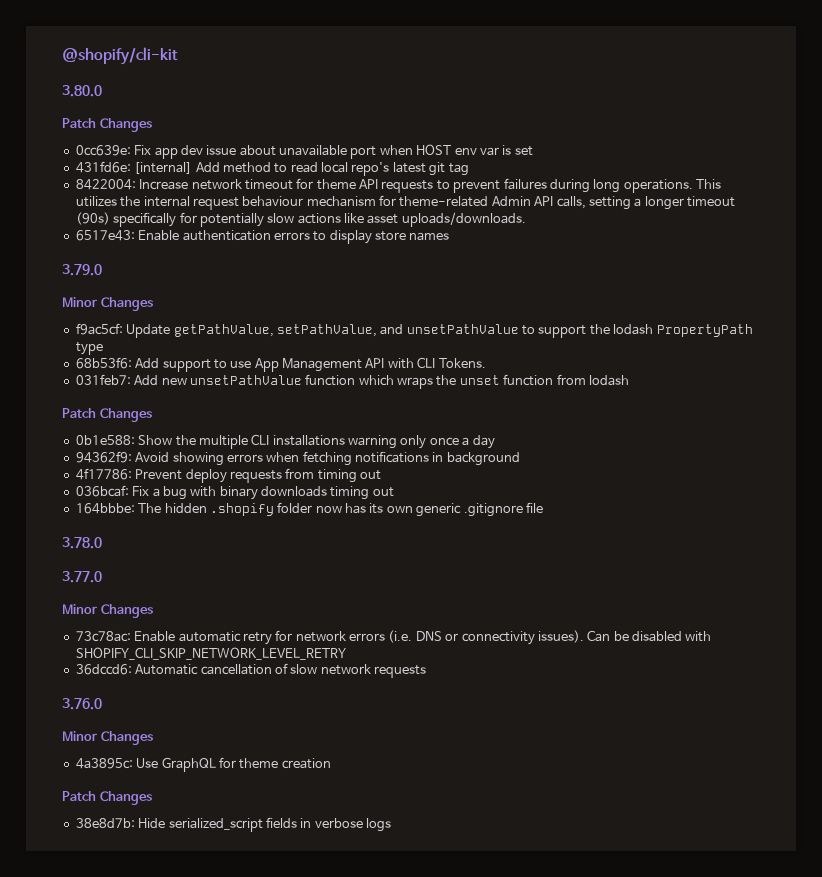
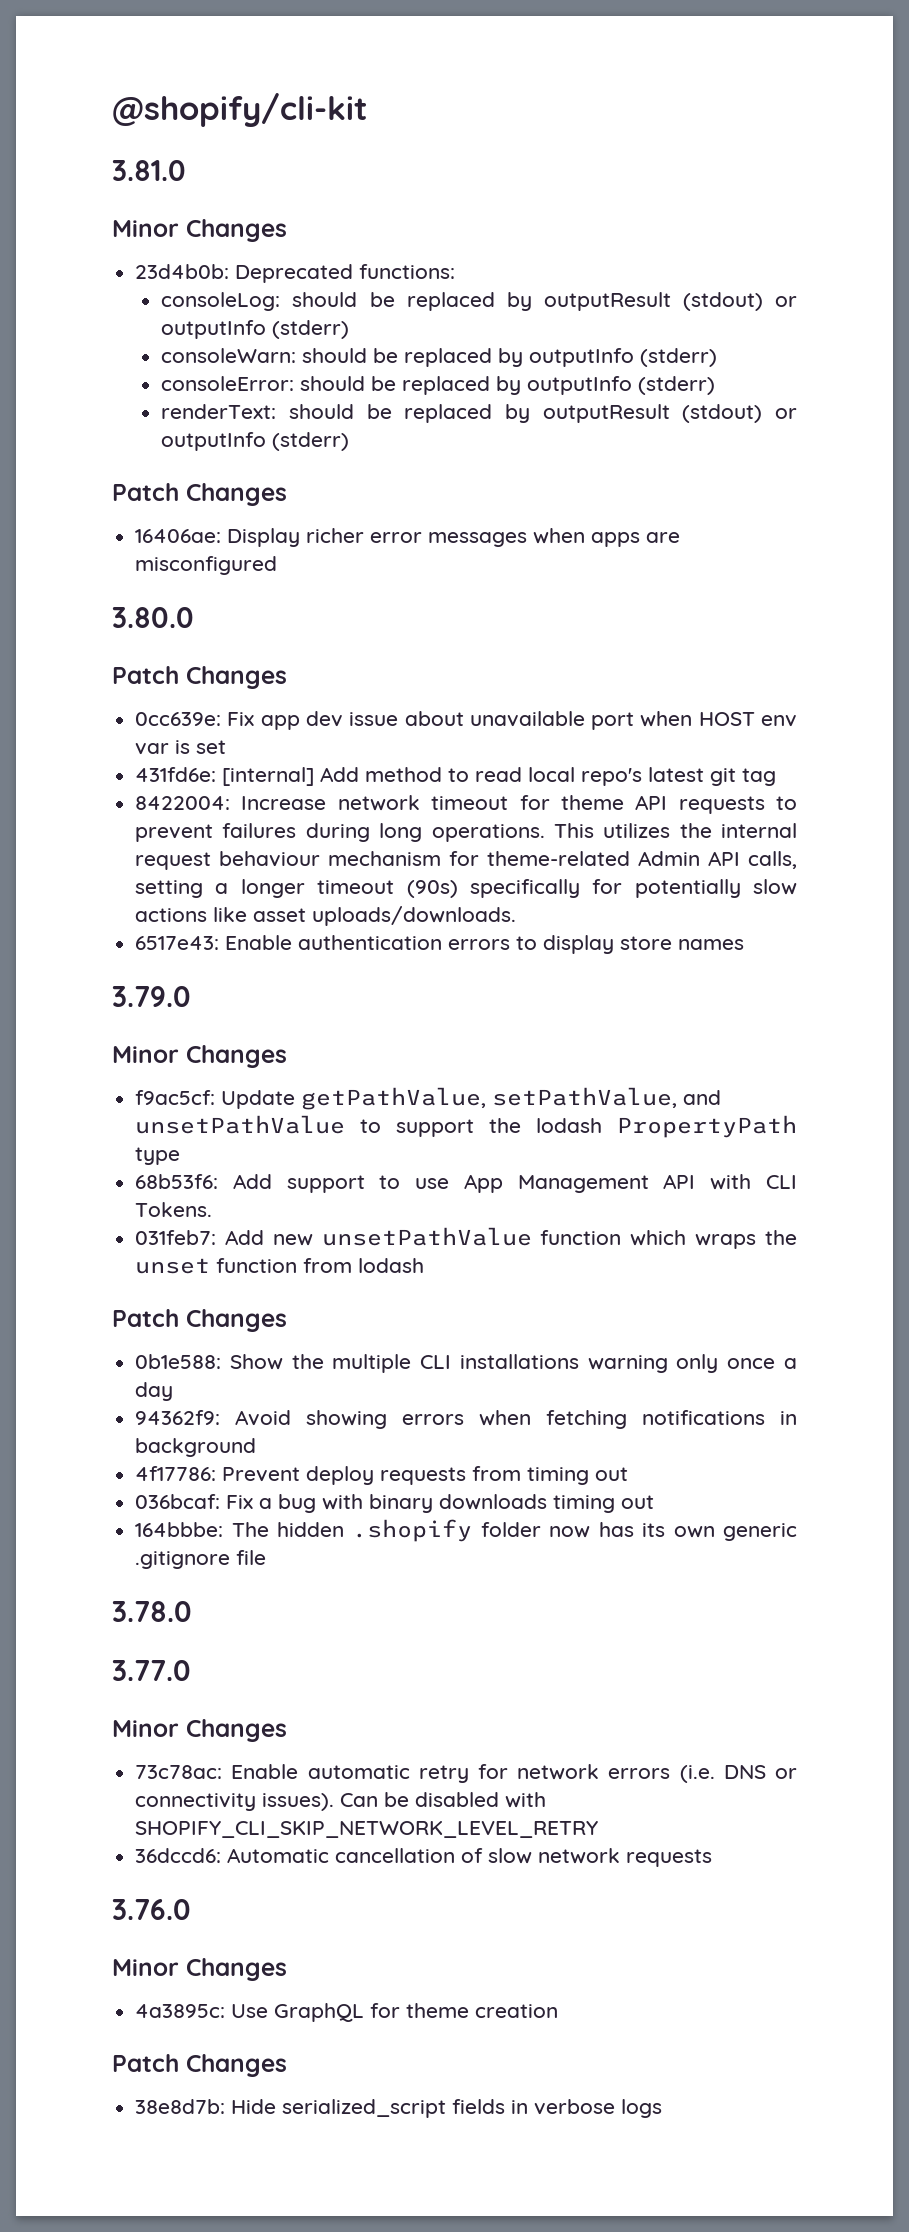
(178, 56) none -> [112,160,186,181] [112,219,287,242] [135,264,456,283] [161,292,797,311] [161,320,350,339] [161,348,718,367] [161,376,716,395] [161,404,797,423] [161,432,350,451] [112,483,287,506] [135,528,681,547] [135,556,278,575] // 3.81.0 // Minor Changes // 23d4b0b: Deprecated functions: // consoleLog: should be replaced by outputResult (stdout) or outputInfo (stderr) // consoleWarn: should be replaced by outputInfo (stderr) // consoleError: should be replaced by outputInfo (stderr) // renderText: should be replaced by outputResult (stdout) or outputInfo (stderr) // Patch Changes // 16406ae: Display richer error messages when apps are misconfigured

